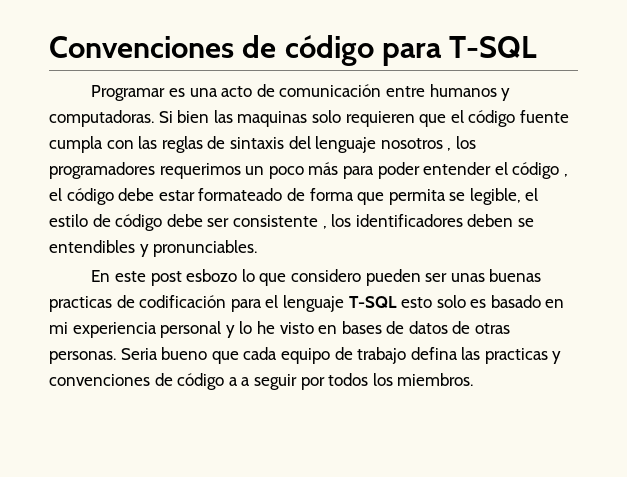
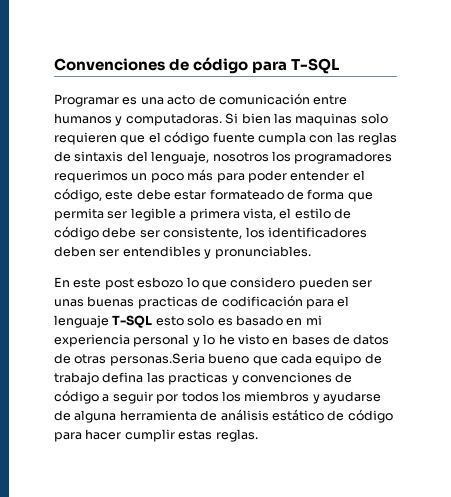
[315,136,452,153] lenguaje nosotros , -> [151,151,269,164] lenguaje, nosotros
[512,162,568,179] [49,188,114,205] código , el código -> [54,188,134,202] código, este
[449,188,521,205] se legible, -> [107,208,276,221] ser legible a primera vista,
[232,215,327,229] consistente , -> [163,227,243,239] consistente,
[517,218,534,227] se -> [99,249,120,257] ser
[49,348,158,364] personas. Seria -> [109,353,205,366] personas.Seria
[241,377,251,386] a -> (110, 398) none
[397,373,474,386] miembros. -> [244,391,381,404] [54,409,393,423] [54,429,258,442] miembros y ayudarse de alguna herramienta de análisis estático de código para hacer cumplir estas reglas.

